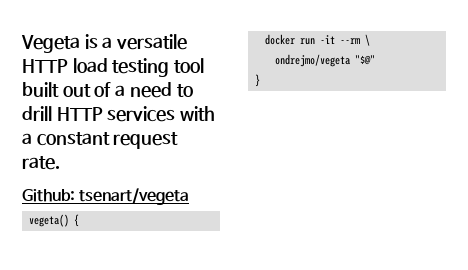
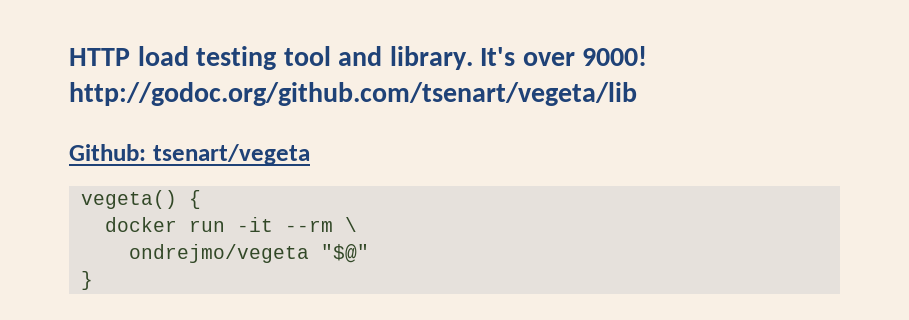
[21,34,188,53] [22,58,205,77] [22,82,193,98] [22,106,216,122] [22,132,179,149] [22,156,60,170] Vegeta is a versatile HTTP load testing tool built out of a need to drill HTTP services with a constant request rate. -> [69,46,648,70] [69,82,637,106] HTTP load testing tool and library. It's over 9000! http://godoc.org/github.com/tsenart/vegeta/lib

